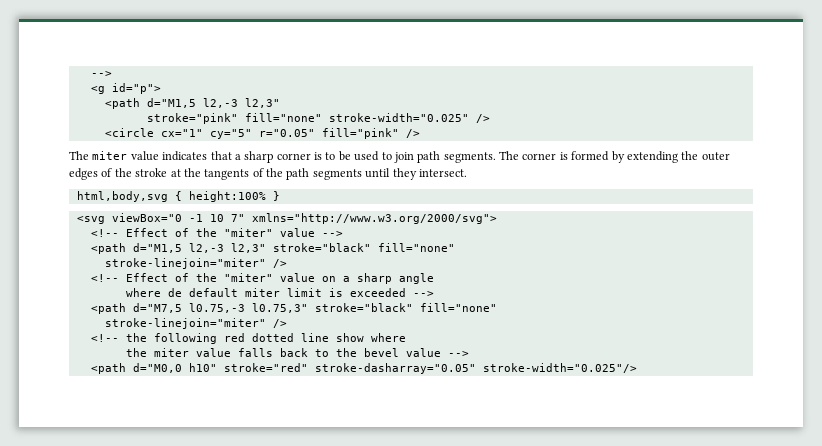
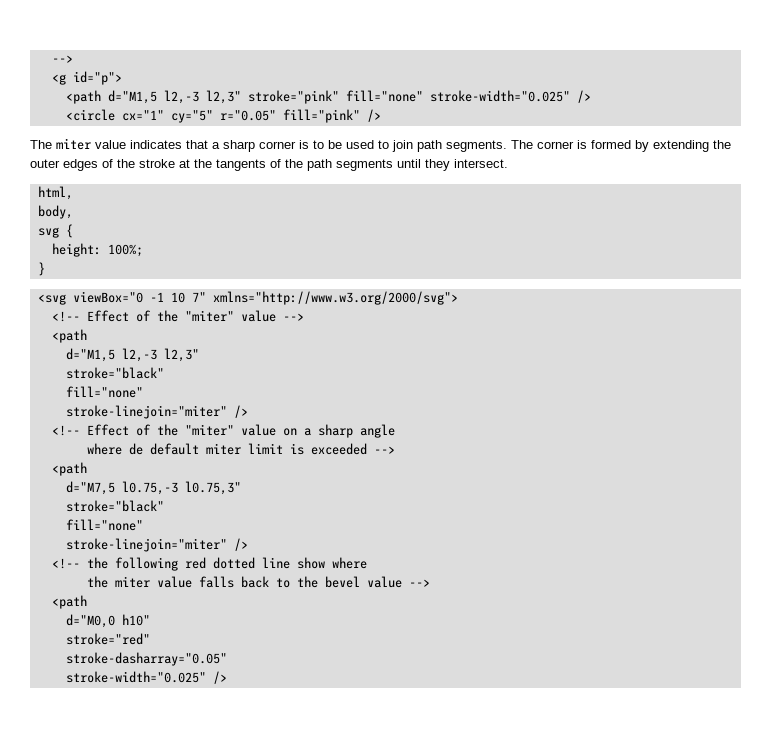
(280, 103) // -> (241, 97) none
[76,191,168,202] html,body,svg -> [37,186,73,200] [37,205,73,219] [37,227,59,238] html, // body, // svg
[188,191,266,202] height:100% -> [51,243,143,257] // height: 100%; //
[132,243,371,253] d="M1,5 l2,-3 l2,3" stroke="black" -> [65,348,199,362] [65,367,164,379] // d="M1,5 l2,-3 l2,3" // stroke="black" //
(126, 308) none -> (87, 469) //
[314,303,413,312] stroke="black" -> [65,500,164,512] // stroke="black" //
(126, 368) none -> (87, 602) //
(217, 367) none -> (150, 620) //
(308, 367) none -> (150, 639) //
[482,363,637,373] stroke-width="0.025"/> -> [65,671,227,684] // stroke-width="0.025" />

